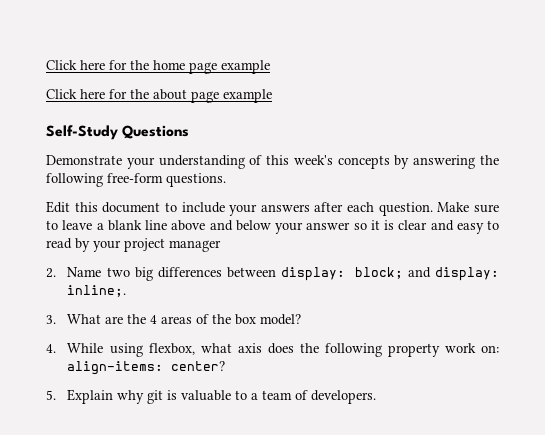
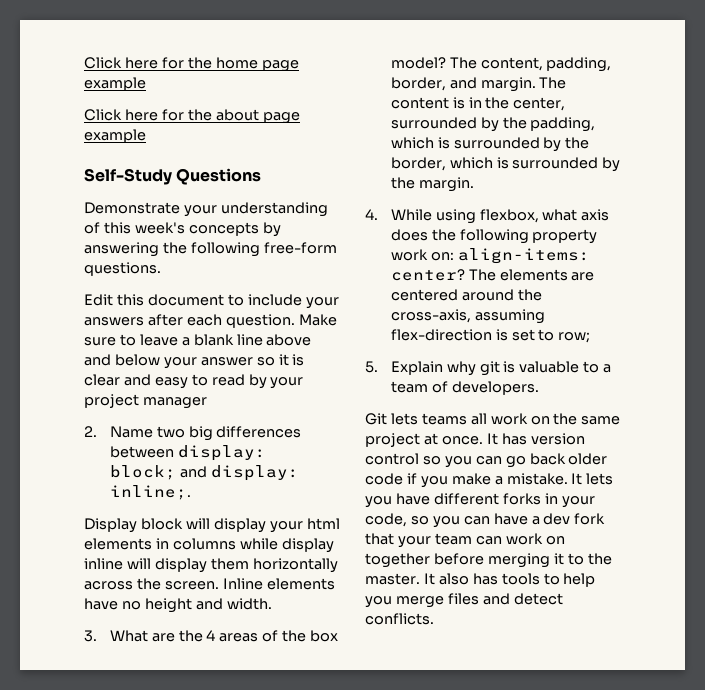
(127, 291) none -> [84,518,340,533] [84,538,334,553] [84,558,338,573] [84,578,335,590] [84,598,272,613] // Display block will display your html elements in columns while display inline will display them horizontally across the screen. Inline elements have no height and width.
(302, 319) none -> [449,57,612,72] [390,77,567,92] [390,97,566,111] [390,117,596,132] [390,137,590,152] [390,157,621,172] [390,177,474,192] The content, padding, border, and margin. The content is in the center, surrounded by the padding, which is surrounded by the border, which is surrounded by the margin.
(226, 366) none -> [468,269,595,281] [390,289,542,301] [390,309,545,324] [390,329,591,343] The elements are centered around the cross-axis, assuming flex-direction is set to row;
(377, 397) none -> [365,413,621,425] [365,433,585,447] [365,453,608,468] [365,473,614,488] [365,493,595,508] [365,513,606,528] [365,533,565,548] [365,553,612,568] [365,573,596,587] [365,593,563,608] [365,613,434,625] // Git lets teams all work on the same project at once. It has version control so you can go back older code if you make a mistake. It lets you have different forks in your code, so you can have a dev fork that your team can work on together before merging it to the master. It also has tools to help you merge files and detect conflicts.

